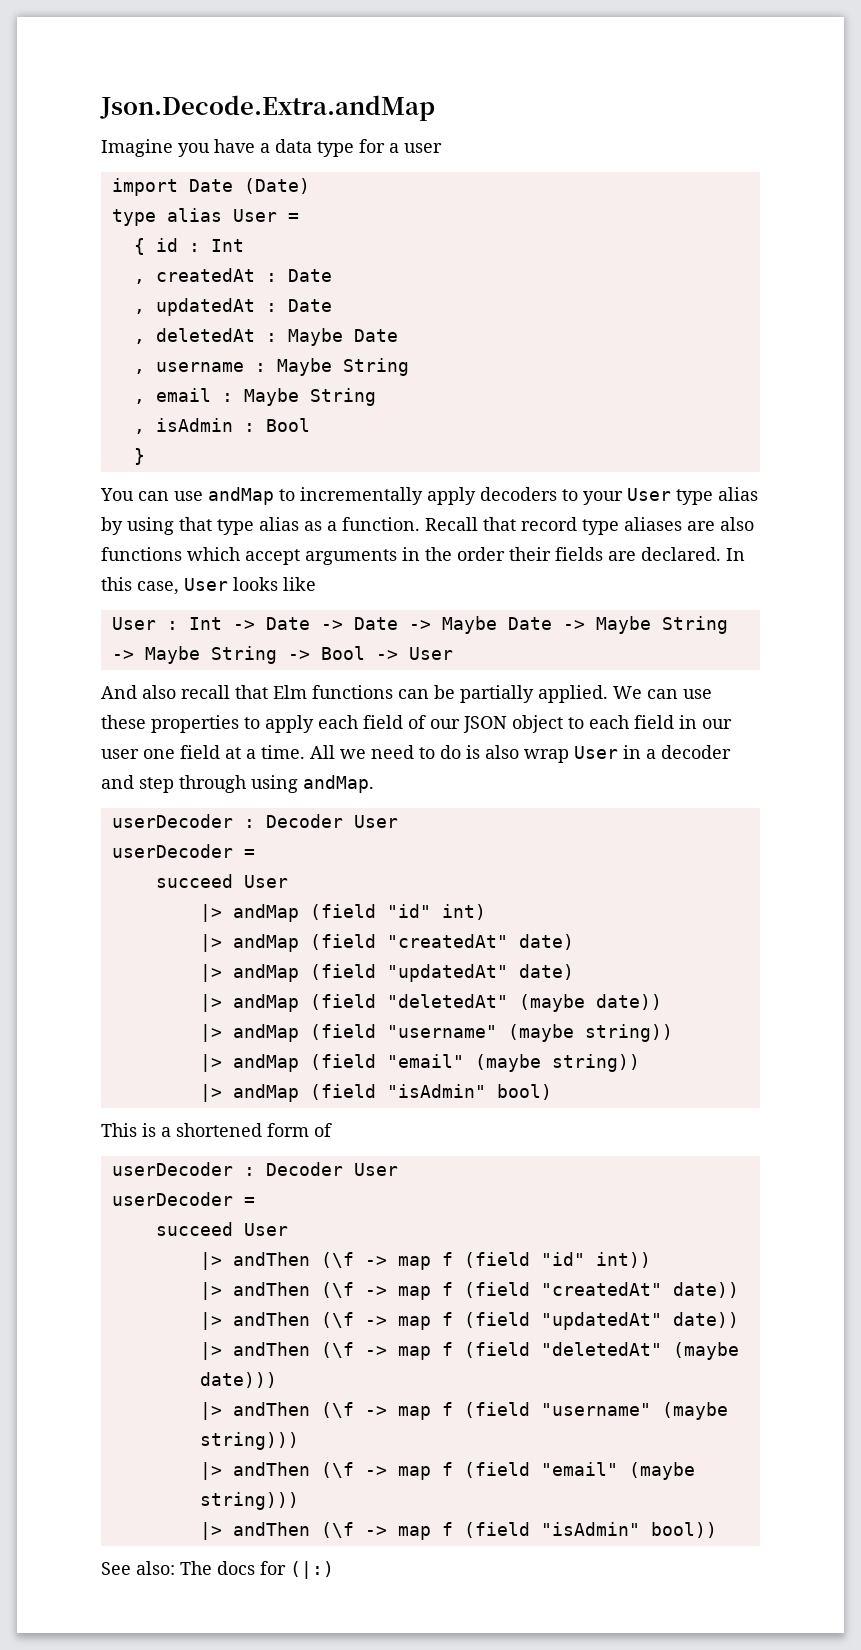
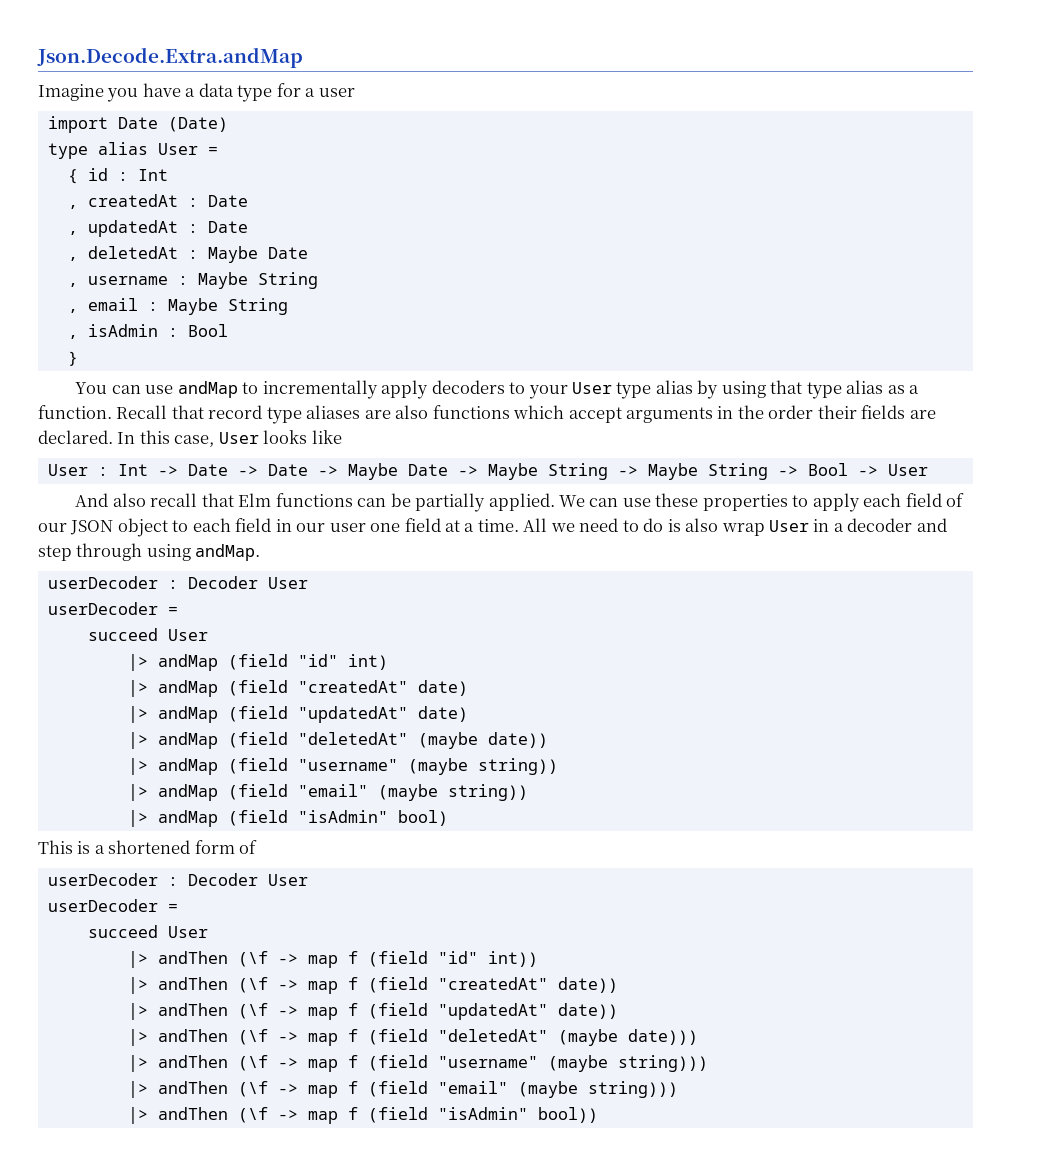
[101,1561,334,1579] // See also: The docs for (|:) -> (598, 1115) none

